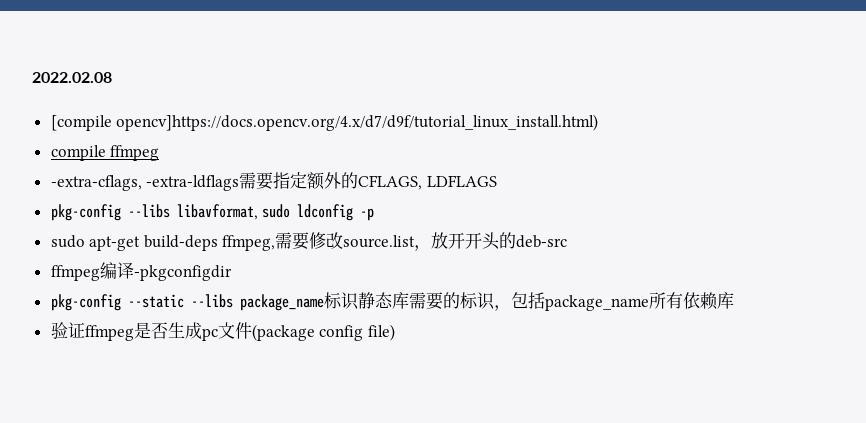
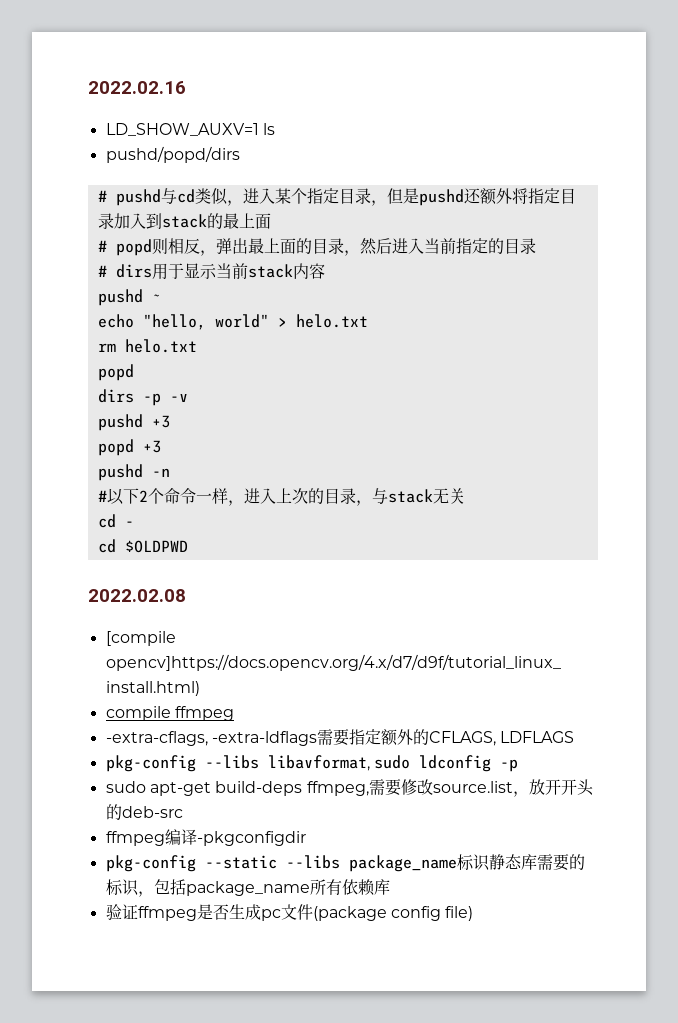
(32, 77) none -> [88,81,186,94] [105,123,275,136] [105,146,240,163] [97,188,576,206] [97,213,271,229] [97,238,536,256] [97,263,325,280] [97,289,161,306] [97,314,368,330] [97,339,197,353] [97,364,134,381] [97,389,188,406] [97,414,170,431] [97,439,161,456] [97,464,170,481] [97,488,465,506] [97,514,134,528] [97,539,188,553] 2022.02.16 // LD_SHOW_AUXV=1 ls // pushd/popd/dirs // # pushd与cd类似，进入某个指定目录，但是pushd还额外将指定目录加入到stack的最上面 // # popd则相反，弹出最上面的目录，然后进入当前指定的目录 // # dirs用于显示当前stack内容 // pushd ~ // echo "hello, world" > helo.txt // rm helo.txt // popd // dirs -p -v // pushd +3 // popd +3 // pushd -n // #以下2个命令一样，进入上次的目录，与stack无关 // cd - // cd $OLDPWD //

